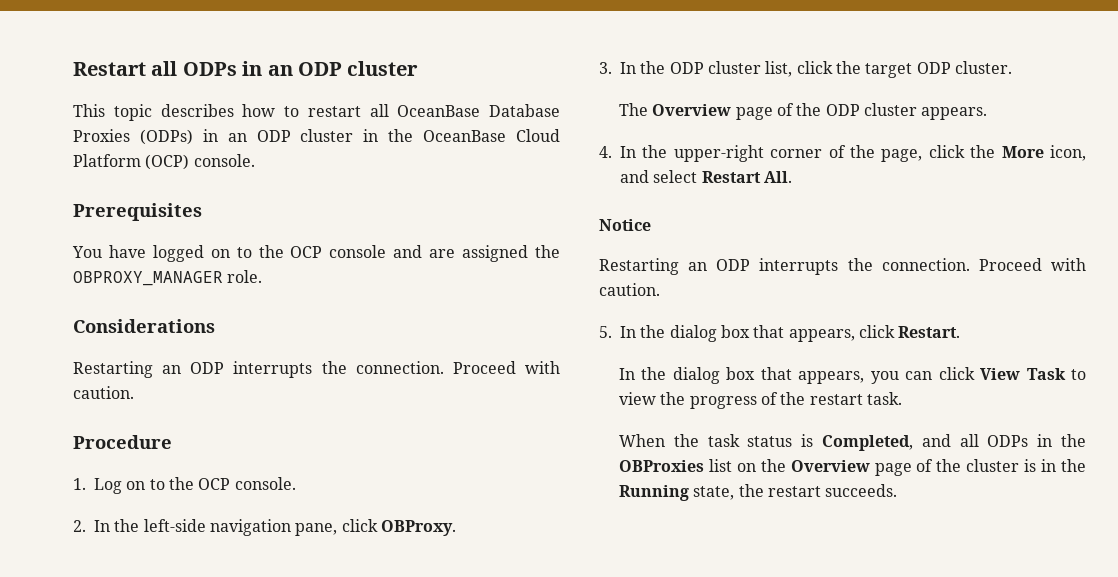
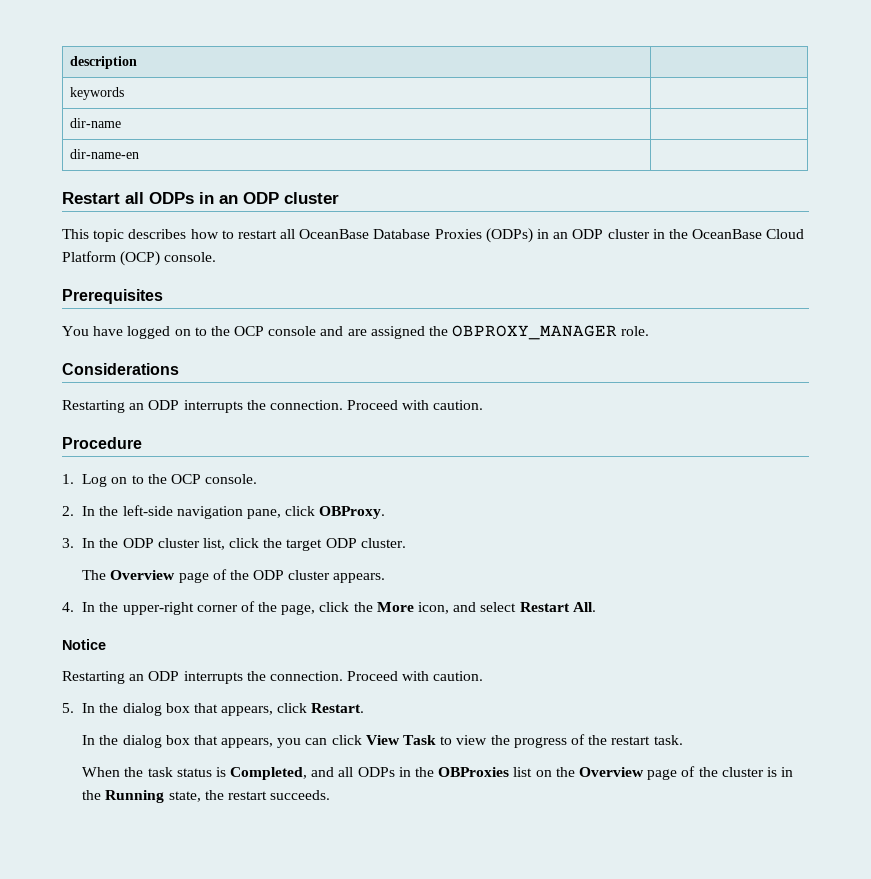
(73, 69) none -> [69,56,137,69] [69,87,124,100] [69,118,121,128] [69,149,139,159] description | // keywords | // dir-name | // dir-name-en | //

